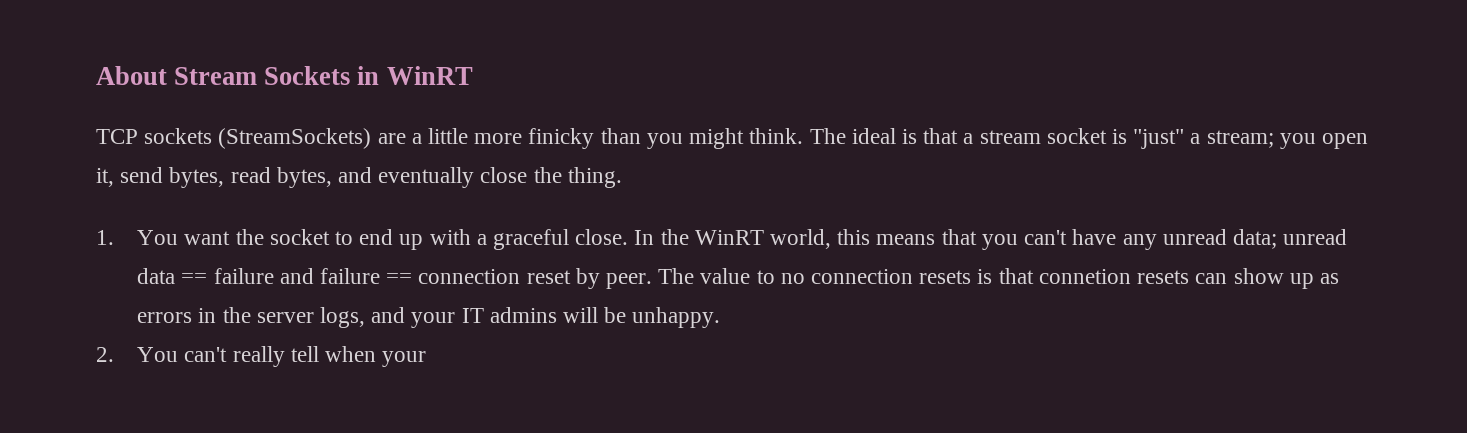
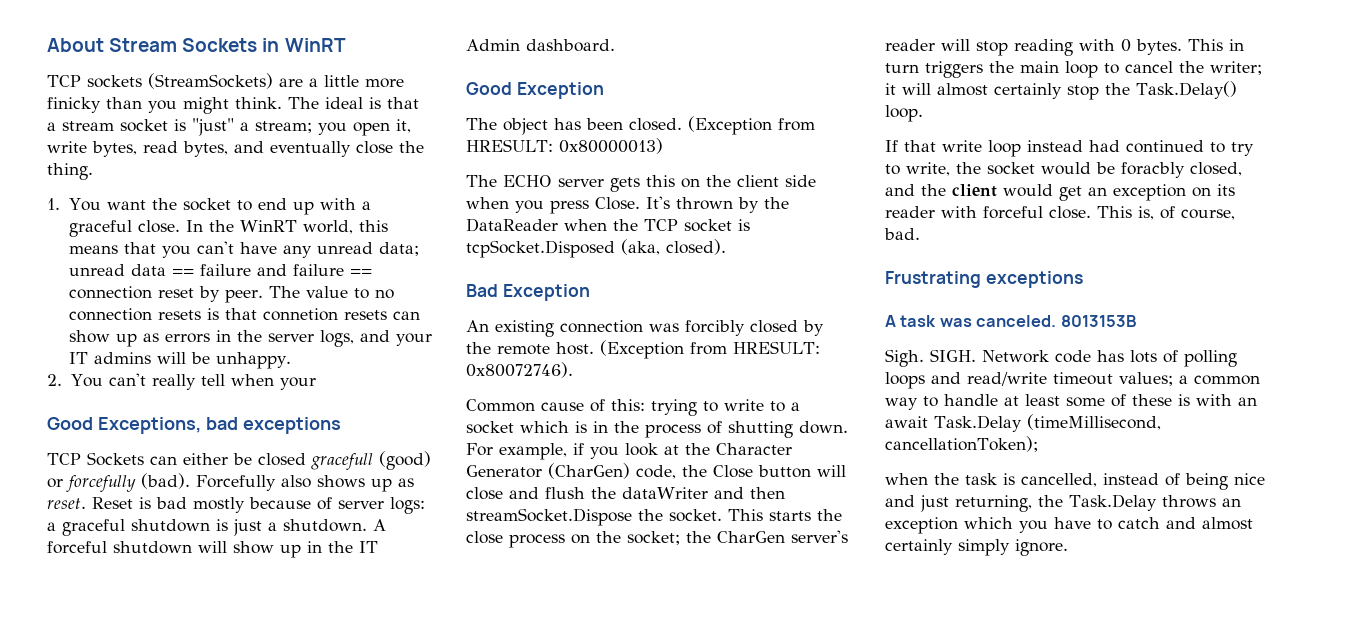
[120,167,164,183] send -> [47,141,87,153] write
(427, 359) none -> [47,417,341,434] [47,451,431,470] [47,473,414,492] [47,497,425,514] [47,519,386,536] [47,541,378,558] [466,39,615,52] [466,82,604,99] [466,116,815,135] [466,138,663,154] [466,175,816,192] [466,196,789,214] [466,218,750,232] [466,239,726,258] [466,284,590,301] [466,320,824,337] [466,340,820,359] [466,362,573,378] [466,399,800,416] [466,421,848,438] [466,443,792,460] [466,463,846,479] [466,487,785,500] [466,508,842,526] [466,530,848,548] [885,39,1244,56] [885,61,1262,78] [885,81,1237,100] [885,105,923,122] [885,140,1254,157] [885,162,1242,178] [885,184,1235,201] [885,206,1235,220] [884,228,920,240] [885,271,1083,288] [885,315,1136,327] [885,349,1237,367] [885,372,1260,389] [885,394,1257,410] [885,414,1161,432] [885,436,1038,452] [885,473,1265,490] [885,494,1241,512] [885,517,1253,534] [885,539,1068,556] // Good Exceptions, bad exceptions // TCP Sockets can either be closed gracefull (good) or forcefully (bad). Forcefully also shows up as reset. Reset is bad mostly because of server logs: a graceful shutdown is just a shutdown. A forceful shutdown will show up in the IT Admin dashboard. // Good Exception // The object has been closed. (Exception from HRESULT: 0x80000013) // The ECHO server gets this on the client side when you press Close. It's thrown by the DataReader when the TCP socket is tcpSocket.Disposed (aka, closed). // Bad Exception // An existing connection was forcibly closed by the remote host. (Exception from HRESULT: 0x80072746). // Common cause of this: trying to write to a socket which is in the process of shutting down. For example, if you look at the Character Generator (CharGen) code, the Close button will close and flush the dataWriter and then streamSocket.Dispose the socket. This starts the close process on the socket; the CharGen server's reader will stop reading with 0 bytes. This in turn triggers the main loop to cancel the writer; it will almost certainly stop the Task.Delay() loop. // If that write loop instead had continued to try to write, the socket would be foracbly closed, and the client would get an exception on its reader with forceful close. This is, of course, bad. // Frustrating exceptions // A task was canceled. 8013153B // Sigh. SIGH. Network code has lots of polling loops and read/write timeout values; a common way to handle at least some of these is with an await Task.Delay (timeMillisecond, cancellationToken); // when the task is cancelled, instead of being nice and just returning, the Task.Delay throws an exception which you have to catch and almost certainly simply ignore.

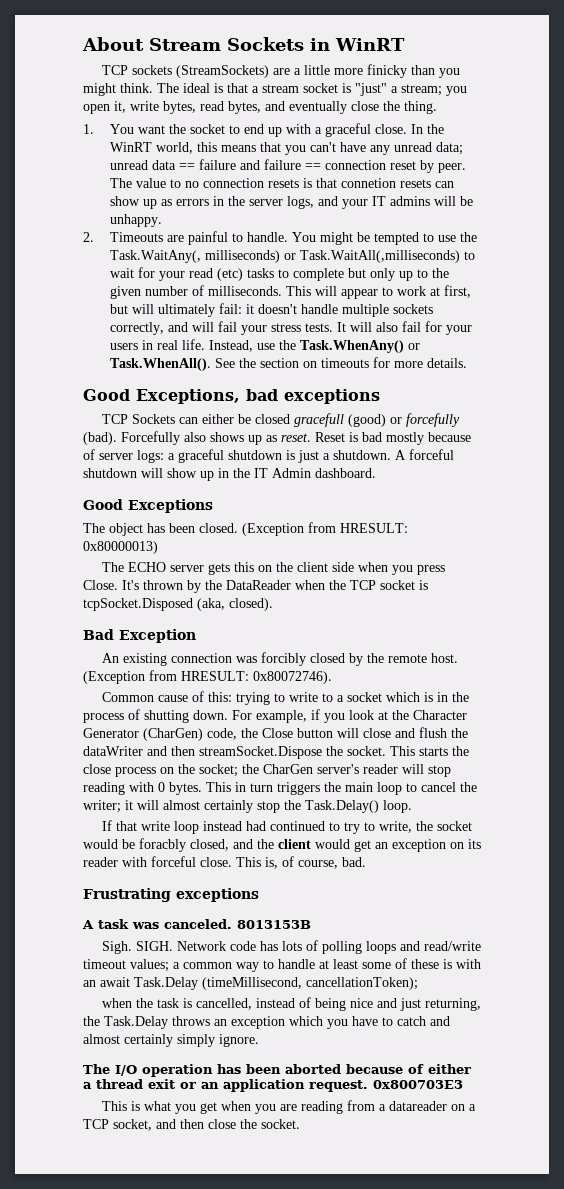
[70,373,316,390] You can't really tell when your -> [109,231,477,245] [109,250,475,263] [109,267,449,281] [109,285,471,299] [109,303,433,317] [109,321,472,335] [109,339,420,353] [109,357,467,371] Timeouts are painful to handle. You might be tempted to use the Task.WaitAny(, milliseconds) or Task.WaitAll(,milliseconds) to wait for your read (etc) tasks to complete but only up to the given number of milliseconds. This will appear to work at first, but will ultimately fail: it doesn't handle multiple sockets correctly, and will fail your stress tests. It will also fail for your users in real life. Instead, use the Task.WhenAny() or Task.WhenAll(). See the section on timeouts for more details.
[516,82,604,99] Exception -> [128,499,213,513] Exceptions
(1068, 547) none -> [83,1064,471,1077] [83,1079,463,1092] [101,1100,476,1114] [83,1119,300,1131] // The I/O operation has been aborted because of either a thread exit or an application request. 0x800703E3 // This is what you get when you are reading from a datareader on a TCP socket, and then close the socket.

